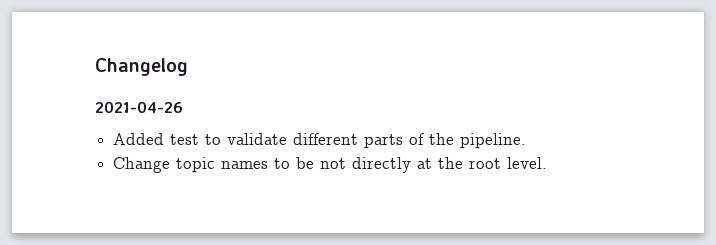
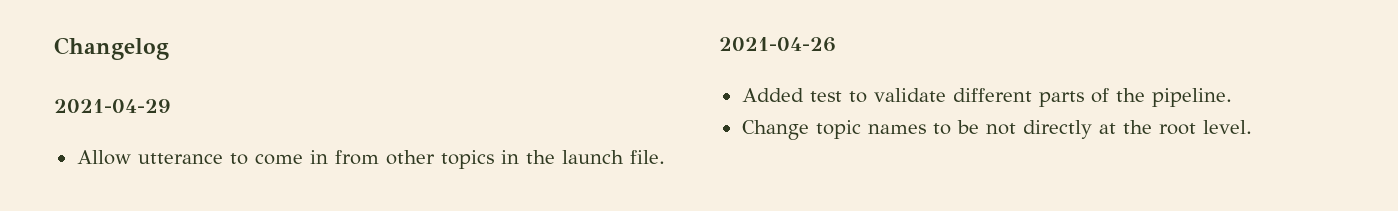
(188, 67) none -> [54,99,171,113] [76,150,665,169] // 2021-04-29 // Allow utterance to come in from other topics in the launch file.

